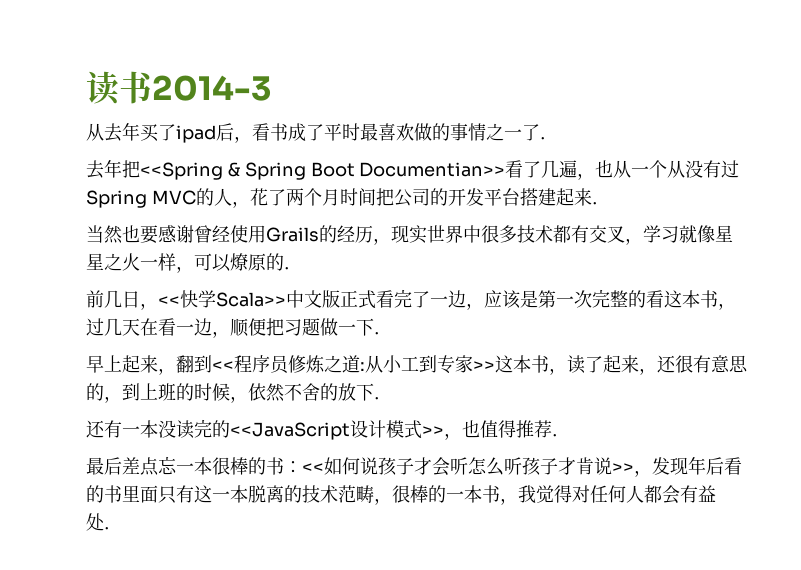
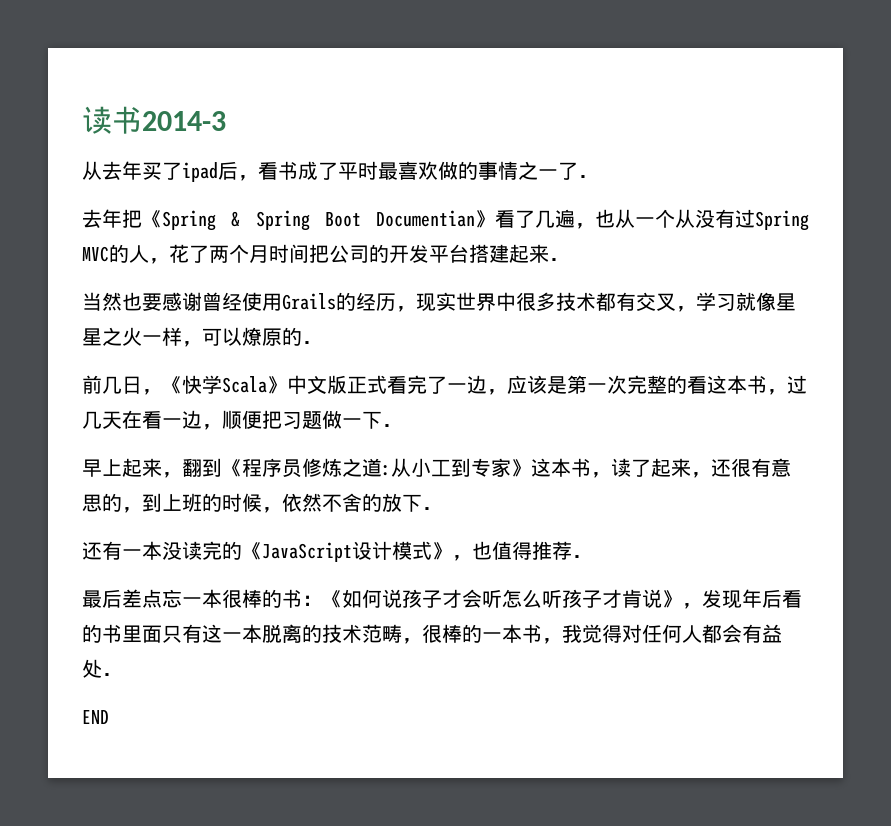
[140,162,223,180] <<Spring -> [142,210,216,231] 《Spring
[359,162,506,177] Documentian>> -> [376,210,495,228] Documentian》
[158,290,286,308] <<快学Scala>> -> [162,375,287,394] 《快学Scala》
[212,361,234,371] << -> [222,459,242,477] 《
[473,361,495,371] >> -> [511,459,531,477] 》
[230,422,350,440] <<JavaScript -> [242,542,352,562] 《JavaScript
[422,426,444,436] >> -> [432,542,452,560] 》
[302,463,324,473] << -> [322,590,342,608] 《
[612,463,634,473] >> -> [662,590,682,608] 》
(122, 528) none -> [82,710,109,724] // END

